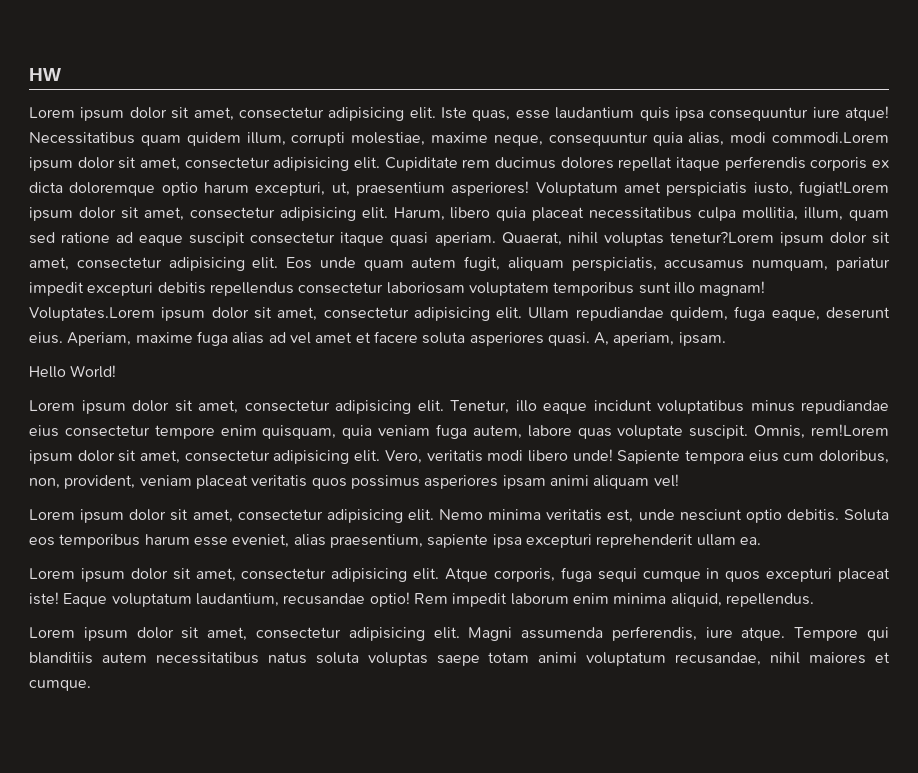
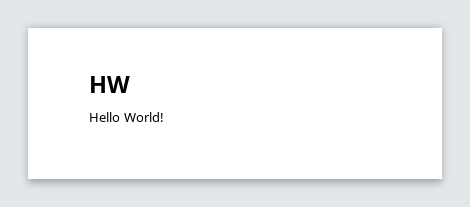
[29,106,889,121] [29,132,890,146] [29,156,889,171] [29,181,890,196] [29,207,890,221] [29,231,891,246] [29,256,890,271] [29,281,766,296] [29,306,890,321] [29,331,726,346] [29,365,117,378] [29,400,889,414] [29,424,889,439] [29,449,889,464] [29,474,679,489] [29,509,889,523] [29,534,761,548] [29,567,890,582] [29,592,814,607] [29,626,890,641] [29,652,890,666] [29,680,91,691] Lorem ipsum dolor sit amet, consectetur adipisicing elit. Iste quas, esse laudantium quis ipsa consequuntur iure atque! Necessitatibus quam quidem illum, corrupti molestiae, maxime neque, consequuntur quia alias, modi commodi.Lorem ipsum dolor sit amet, consectetur adipisicing elit. Cupiditate rem ducimus dolores repellat itaque perferendis corporis ex dicta doloremque optio harum excepturi, ut, praesentium asperiores! Voluptatum amet perspiciatis iusto, fugiat!Lorem ipsum dolor sit amet, consectetur adipisicing elit. Harum, libero quia placeat necessitatibus culpa mollitia, illum, quam sed ratione ad eaque suscipit consectetur itaque quasi aperiam. Quaerat, nihil voluptas tenetur?Lorem ipsum dolor sit amet, consectetur adipisicing elit. Eos unde quam autem fugit, aliquam perspiciatis, accusamus numquam, pariatur impedit excepturi debitis repellendus consectetur laboriosam voluptatem temporibus sunt illo magnam! Voluptates.Lorem ipsum dolor sit amet, consectetur adipisicing elit. Ullam repudiandae quidem, fuga eaque, deserunt eius. Aperiam, maxime fuga alias ad vel amet et facere soluta asperiores quasi. A, aperiam, ipsam. // Hello World! // Lorem ipsum dolor sit amet, consectetur adipisicing elit. Tenetur, illo eaque incidunt voluptatibus minus repudiandae eius consectetur tempore enim quisquam, quia veniam fuga autem, labore quas voluptate suscipit. Omnis, rem!Lorem ipsum dolor sit amet, consectetur adipisicing elit. Vero, veritatis modi libero unde! Sapiente tempora eius cum doloribus, non, provident, veniam placeat veritatis quos possimus asperiores ipsam animi aliquam vel! // Lorem ipsum dolor sit amet, consectetur adipisicing elit. Nemo minima veritatis est, unde nesciunt optio debitis. Soluta eos temporibus harum esse eveniet, alias praesentium, sapiente ipsa excepturi reprehenderit ullam ea. // Lorem ipsum dolor sit amet, consectetur adipisicing elit. Atque corporis, fuga sequi cumque in quos excepturi placeat iste! Eaque voluptatum laudantium, recusandae optio! Rem impedit laborum enim minima aliquid, repellendus. // Lorem ipsum dolor sit amet, consectetur adipisicing elit. Magni assumenda perferendis, iure atque. Tempore qui blanditiis autem necessitatibus natus soluta voluptas saepe totam animi voluptatum recusandae, nihil maiores et cumque. -> [89,112,164,122] Hello World!

